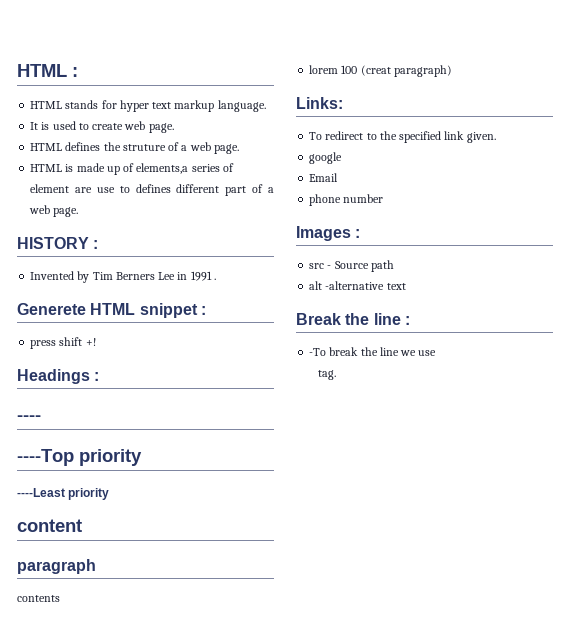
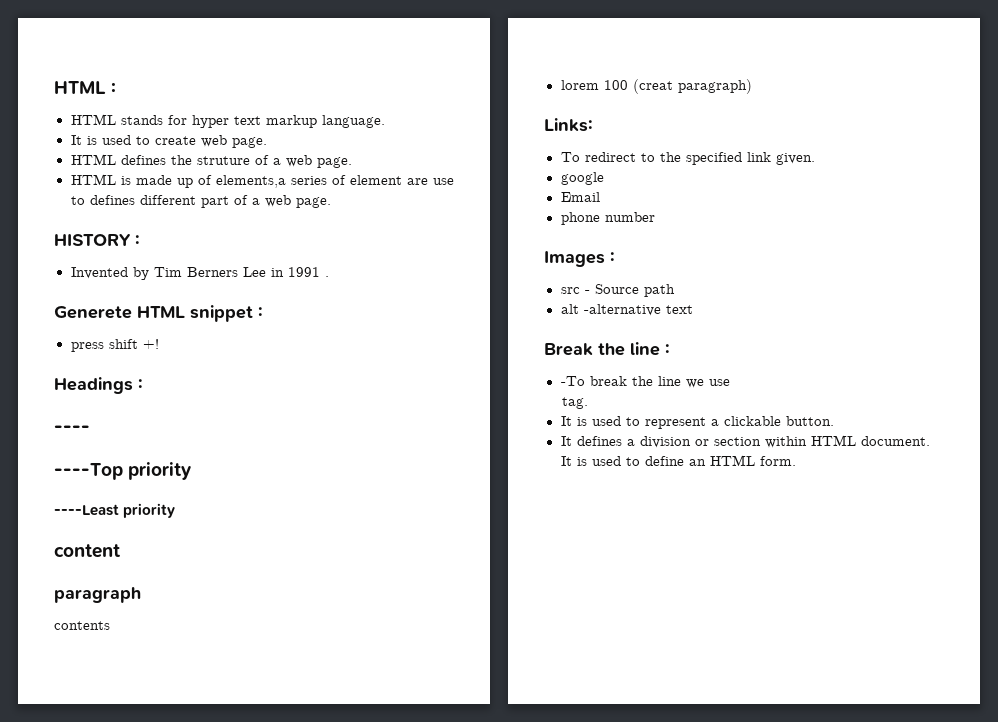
(337, 375) none -> [560,416,834,429] [560,435,930,448] [560,455,796,466] // It is used to represent a clickable button. // It defines a division or section within HTML document. It is used to define an HTML form.

